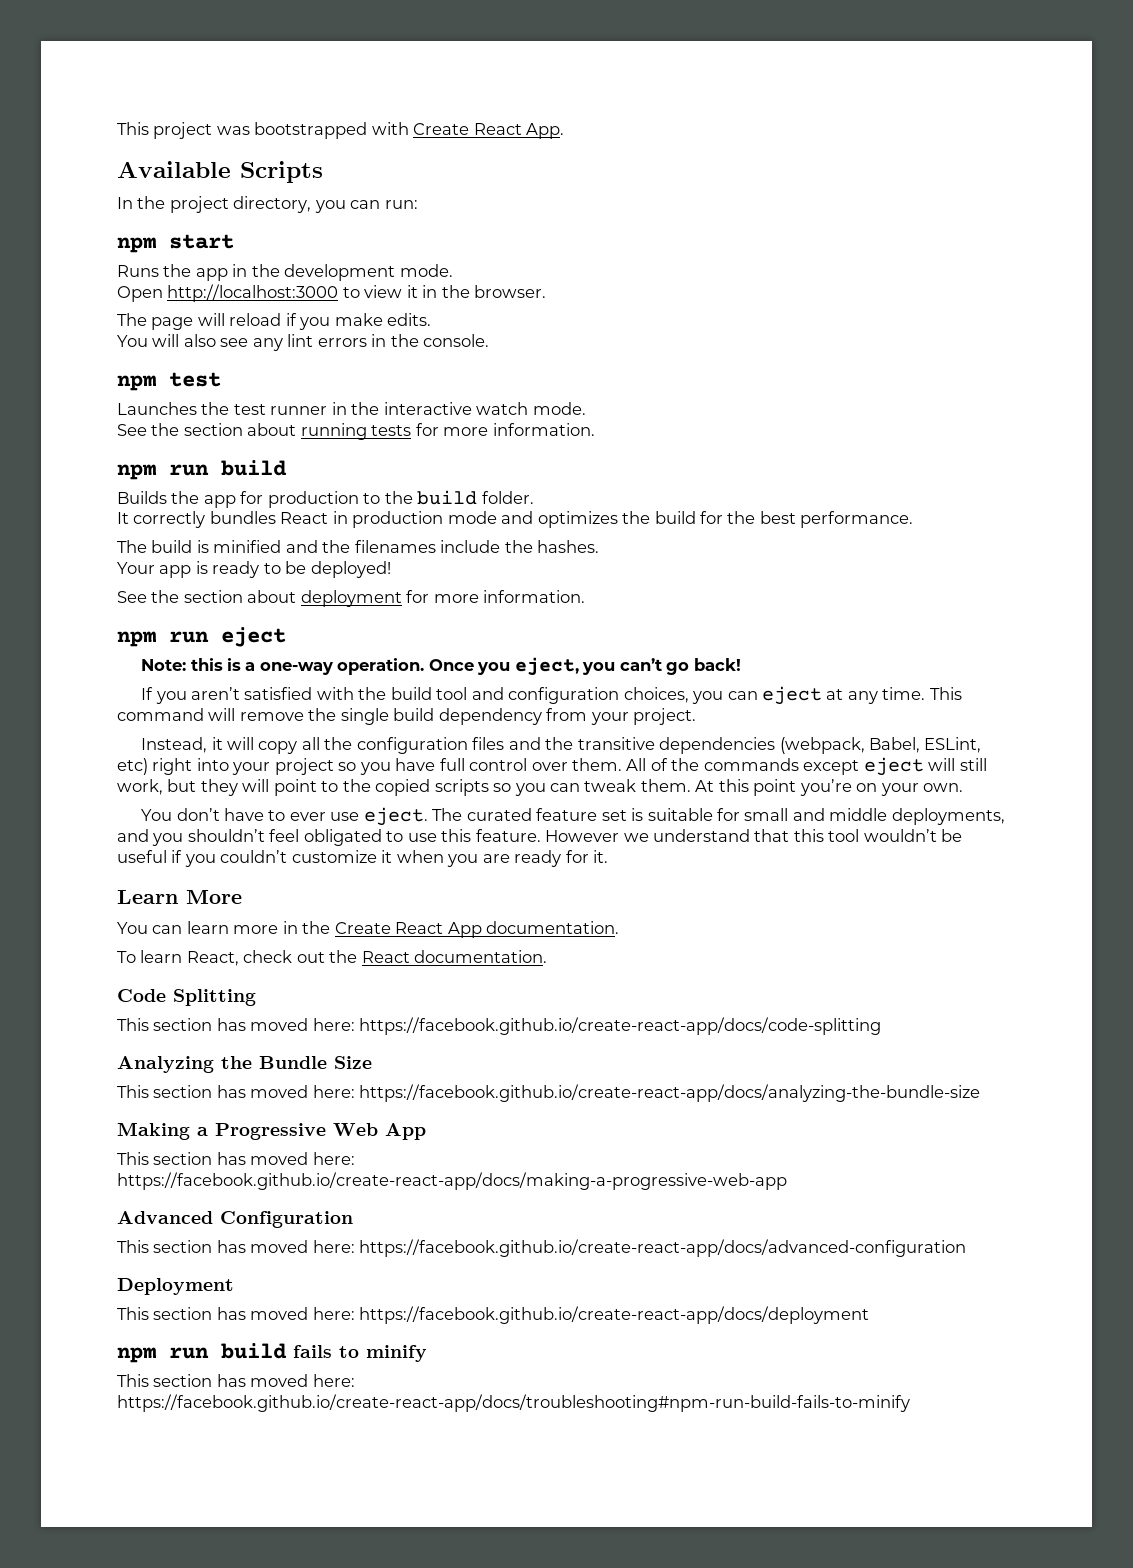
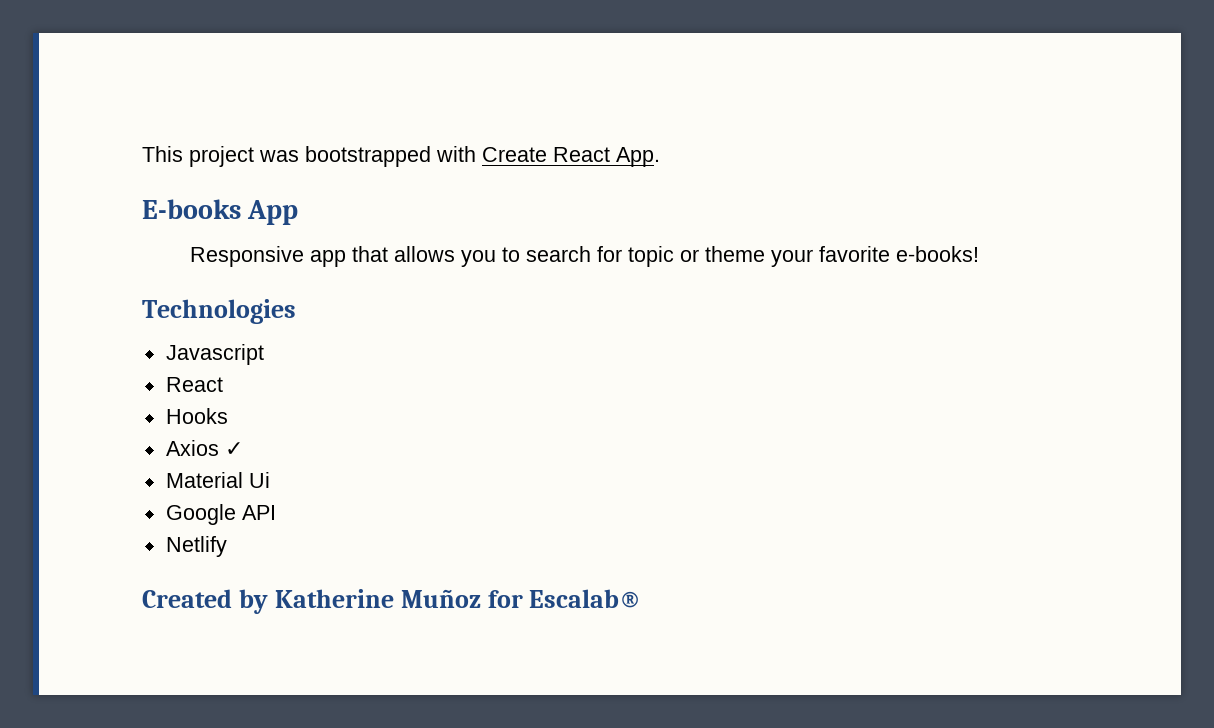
[117,161,323,183] [117,196,418,213] [117,234,234,253] [117,264,453,281] [117,284,547,302] [117,313,432,330] [117,334,490,351] [117,372,221,391] [117,402,586,415] [117,423,595,440] [117,460,287,480] [117,490,534,508] [117,511,914,528] [117,540,600,553] [117,561,391,578] [117,590,586,607] [117,627,286,647] [141,657,741,676] [141,686,962,705] [117,708,697,725] [141,737,982,754] [117,757,987,776] [117,779,964,796] [141,807,1005,826] [117,829,963,846] [117,850,609,867] [117,890,242,904] [117,921,620,938] [117,950,548,966] [117,989,256,1006] [117,1017,882,1035] [117,1056,372,1073] [117,1084,981,1102] [117,1122,426,1140] [117,1152,355,1165] [117,1172,787,1190] [117,1211,353,1228] [117,1239,967,1257] [117,1278,234,1295] [117,1306,870,1324] [117,1343,427,1363] [117,1374,355,1387] [117,1394,910,1412] Available Scripts // In the project directory, you can run: // npm start // Runs the app in the development mode. // Open http://localhost:3000 to view it in the browser. // The page will reload if you make edits. // You will also see any lint errors in the console. // npm test // Launches the test runner in the interactive watch mode. // See the section about running tests for more information. // npm run build // Builds the app for production to the build folder. // It correctly bundles React in production mode and optimizes the build for the best performance. // The build is minified and the filenames include the hashes. // Your app is ready to be deployed! // See the section about deployment for more information. // npm run eject // Note: this is a one-way operation. Once you eject, you can’t go back! // If you aren’t satisfied with the build tool and configuration choices, you can eject at any time. This command will remove the single build dependency from your project. // Instead, it will copy all the configuration files and the transitive dependencies (webpack, Babel, ESLint, etc) right into your project so you have full control over them. All of the commands except eject will still work, but they will point to the copied scripts so you can tweak them. At this point you’re on your own. // You don’t have to ever use eject. The curated feature set is suitable for small and middle deployments, and you shouldn’t feel obligated to use this feature. However we understand that this tool wouldn’t be useful if you couldn’t customize it when you are ready for it. // Learn More // You can learn more in the Create React App documentation. // To learn React, check out the React documentation. // Code Splitting // This section has moved here: https://facebook.github.io/create-react-app/docs/code-splitting // Analyzing the Bundle Size // This section has moved here: https://facebook.github.io/create-react-app/docs/analyzing-the-bundle-size // Making a Progressive Web App // This section has moved here: https://facebook.github.io/create-react-app/docs/making-a-progressive-web-app // Advanced Configuration // This section has moved here: https://facebook.github.io/create-react-app/docs/advanced-configuration // Deployment // This section has moved here: https://facebook.github.io/create-react-app/docs/deployment // npm run build fails to minify // This section has moved here: https://facebook.github.io/create-react-app/docs/troubleshooting#npm-run-build-fails-to-minify -> [142,199,299,225] [189,246,979,267] [142,299,296,324] [165,344,264,365] [165,377,223,392] [165,408,228,424] [165,440,243,456] [165,472,270,488] [165,504,276,525] [165,536,227,557] [142,589,642,614] E-books App // Responsive app that allows you to search for topic or theme your favorite e-books! // Technologies // Javascript // React // Hooks // Axios ✓ // Material Ui // Google API // Netlify // Created by Katherine Muñoz for Escalab®

